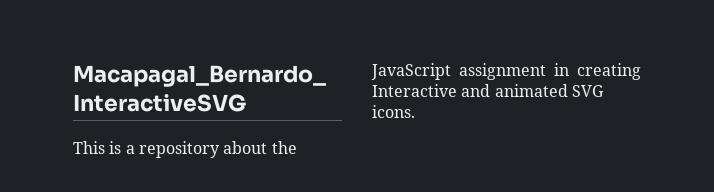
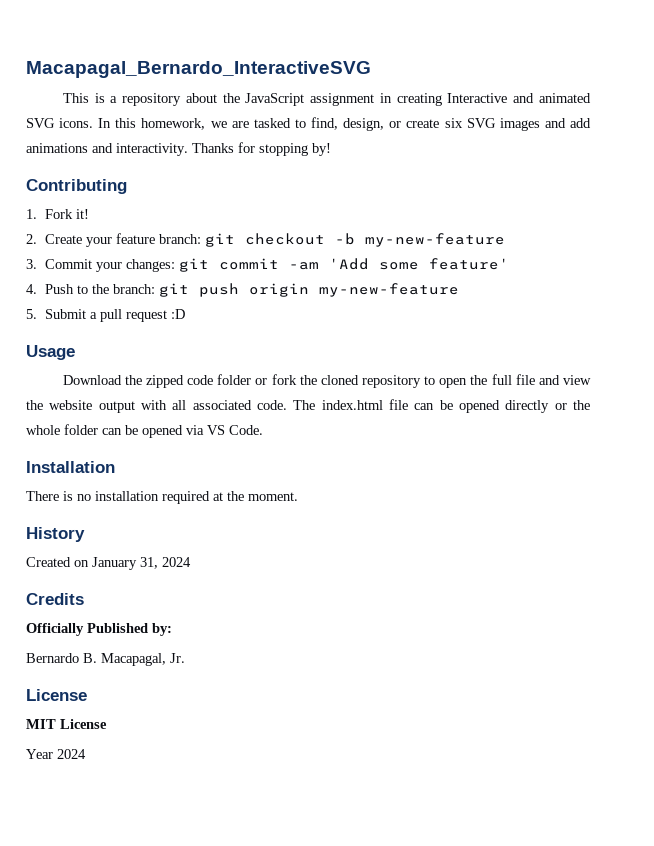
(415, 111) none -> [98,117,592,131] [26,142,331,156] [26,179,127,194] [26,209,90,219] [26,233,506,247] [26,258,510,272] [26,283,460,297] [26,309,186,322] [26,345,75,360] [62,374,592,388] [26,399,590,413] [26,424,263,438] [26,461,115,473] [26,491,298,504] [26,527,85,542] [26,557,191,570] [26,593,84,605] [26,623,172,636] [26,653,185,666] [26,689,87,701] [26,719,107,729] [26,749,86,759] In this homework, we are tasked to find, design, or create six SVG images and add animations and interactivity. Thanks for stopping by! // Contributing // 1. Fork it! // 2. Create your feature branch: git checkout -b my-new-feature // 3. Commit your changes: git commit -am 'Add some feature' // 4. Push to the branch: git push origin my-new-feature // 5. Submit a pull request :D // Usage // Download the zipped code folder or fork the cloned repository to open the full file and view the website output with all associated code. The index.html file can be opened directly or the whole folder can be opened via VS Code. // Installation // There is no installation required at the moment. // History // Created on January 31, 2024 // Credits // Officially Published by: // Bernardo B. Macapagal, Jr. // License // MIT License // Year 2024

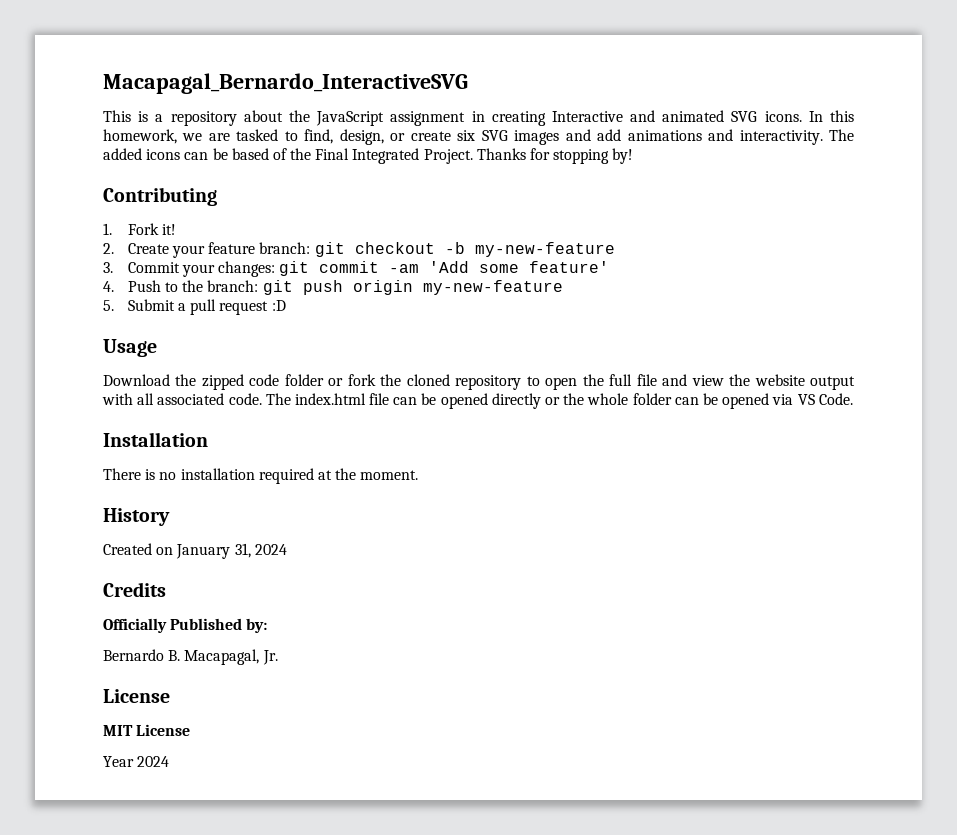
(188, 149) none -> [829,129,855,141] [103,148,473,164] The added icons can be based of the Final Integrated Project.

